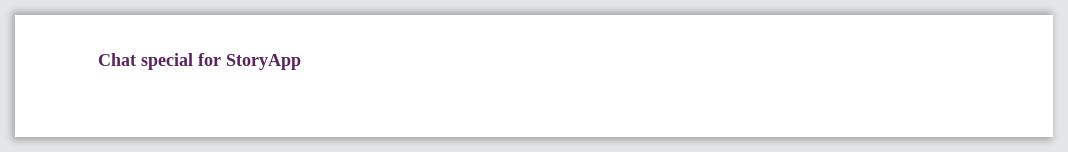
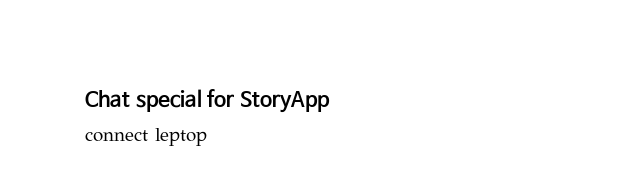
(301, 62) none -> [85,128,207,146] // connect leptop

